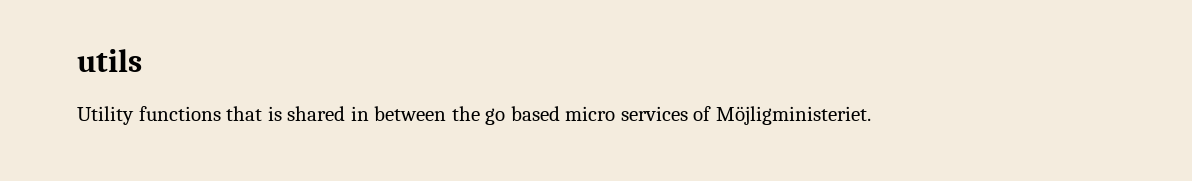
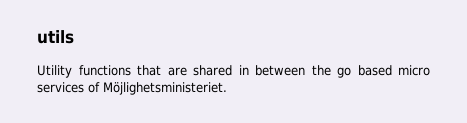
[267,106,282,121] is -> [167,67,187,76] are
[715,106,871,125] Möjligministeriet. -> [103,82,227,95] Möjlighetsministeriet.

